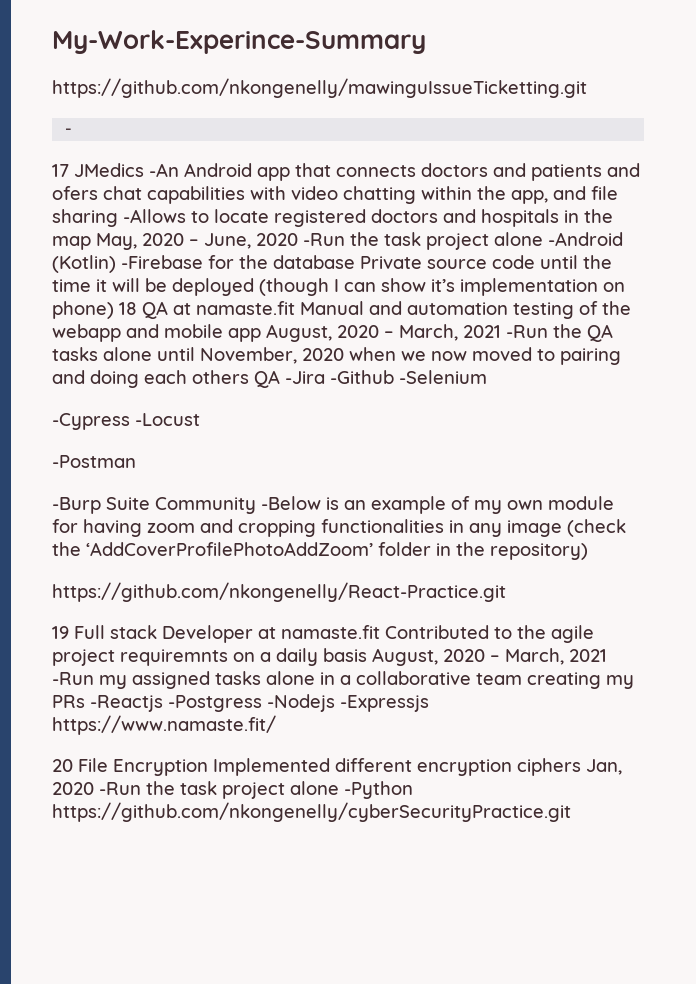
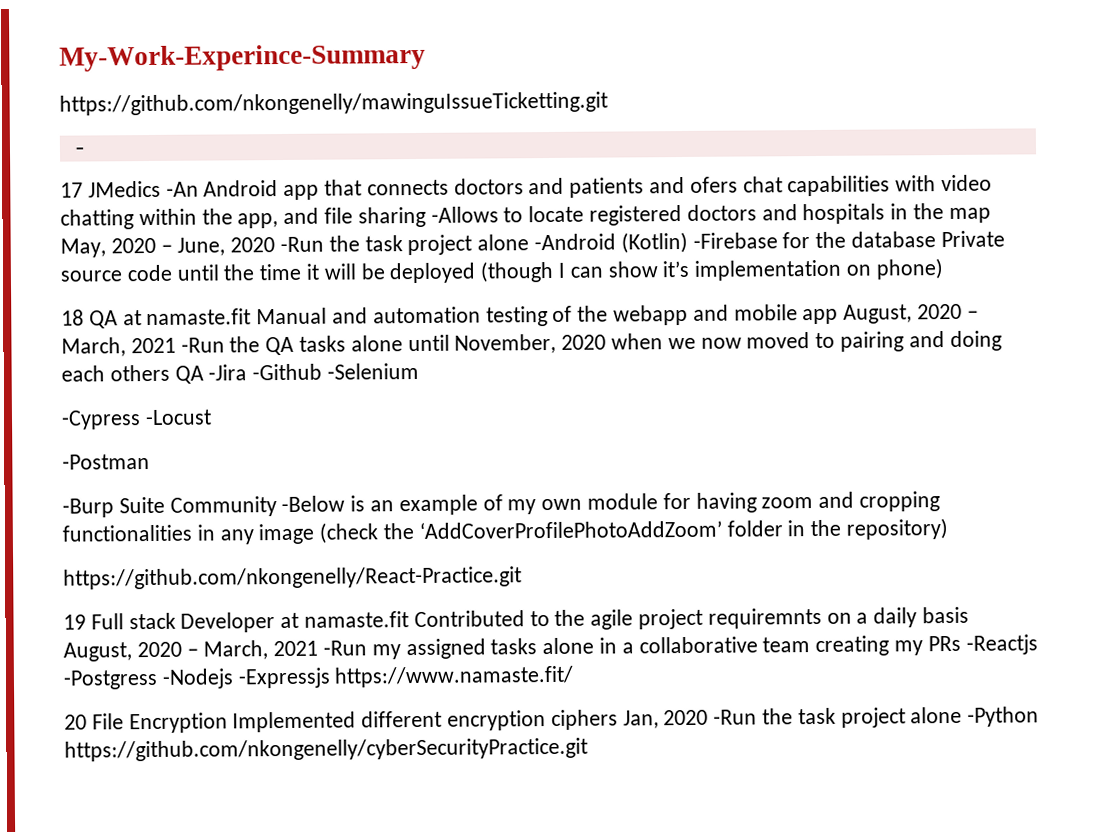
(114, 310) none -> (943, 269) //

